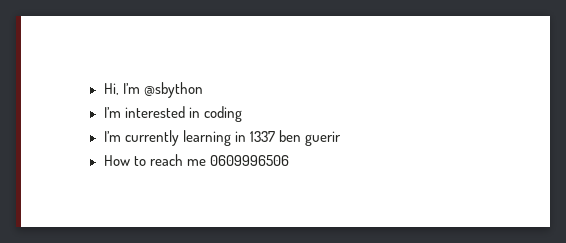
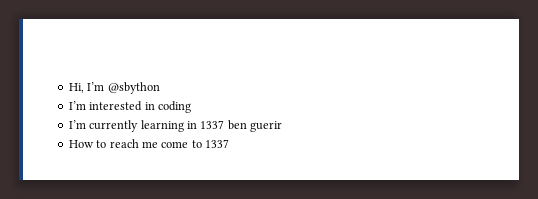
[209,155,289,166] 0609996506 -> [161,139,229,148] come to 1337

